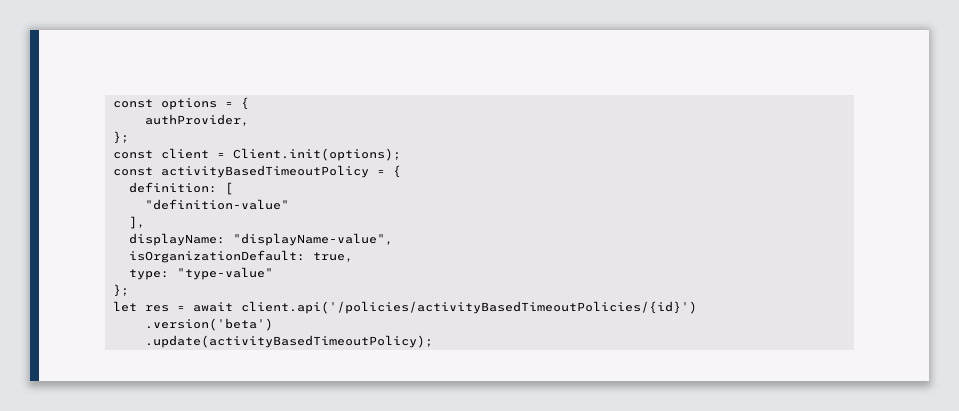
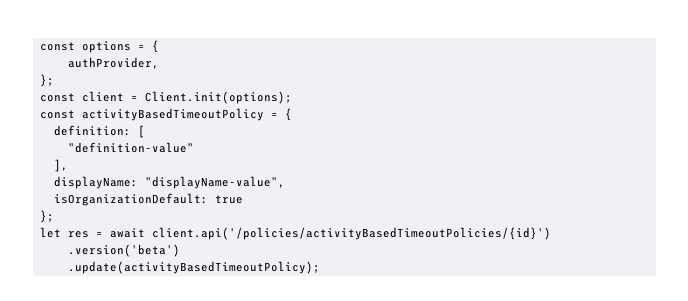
[313,252,354,262] [129,267,274,280] true, // type: "type-value" -> [215,195,244,204] true

